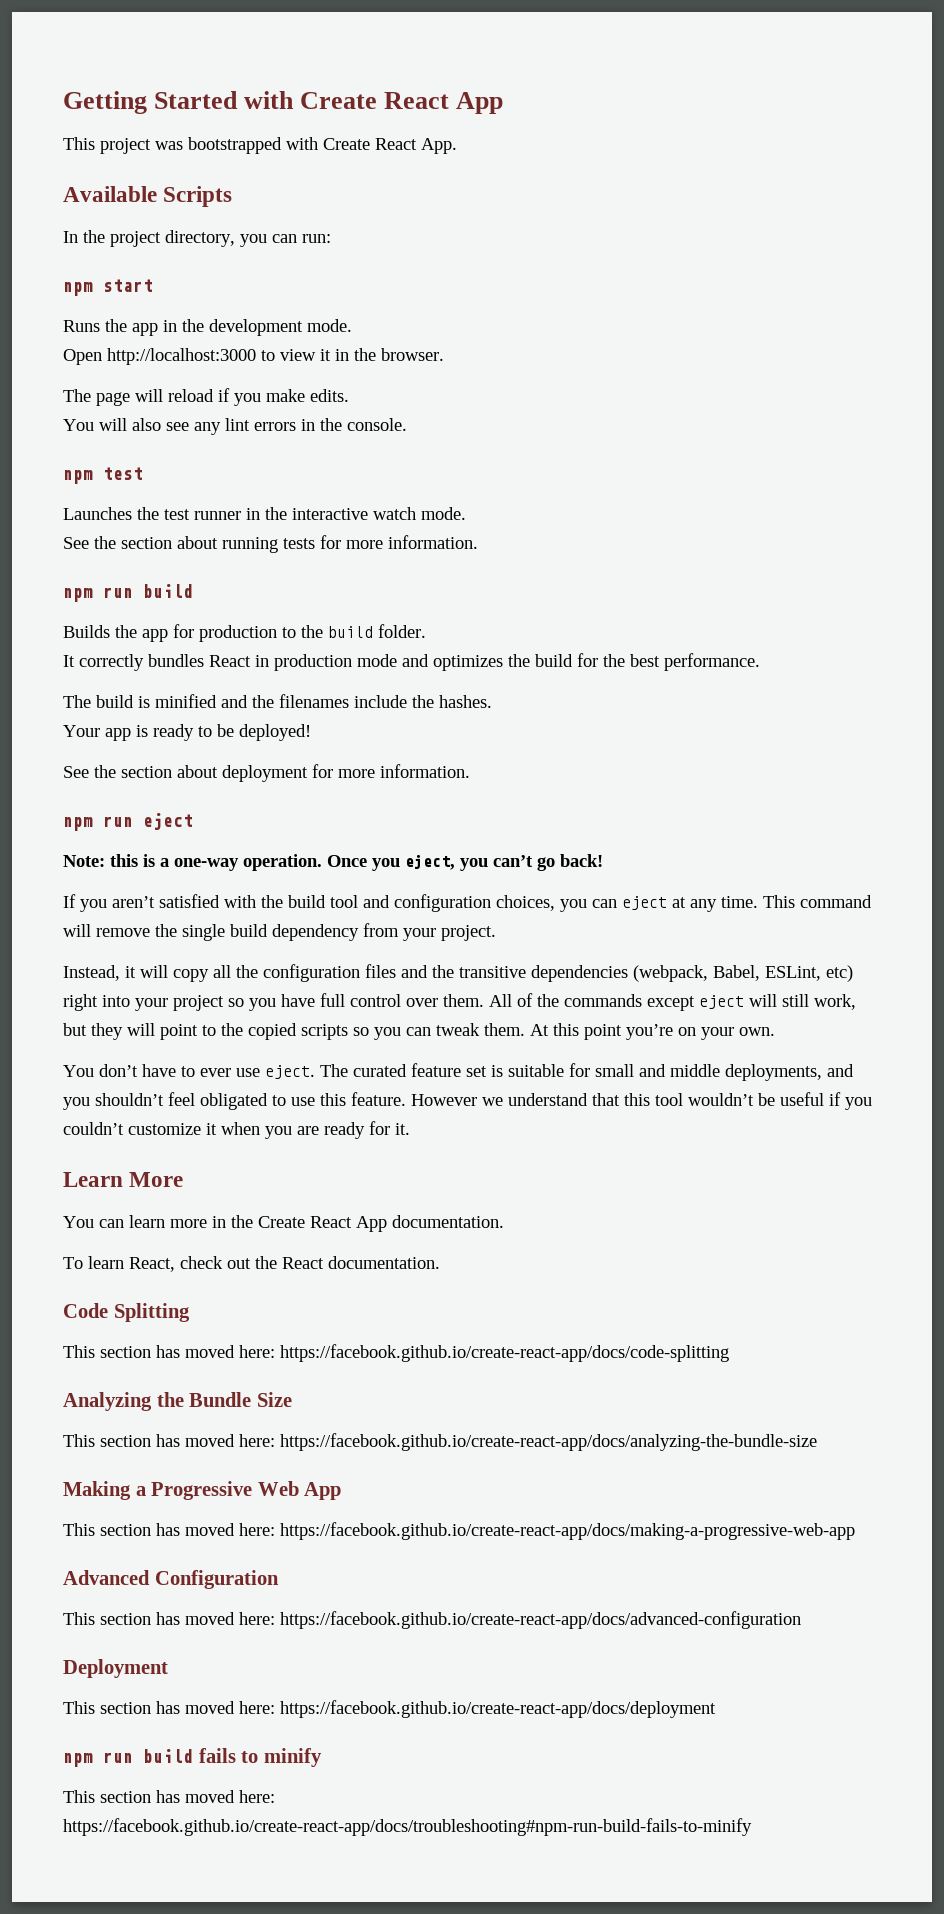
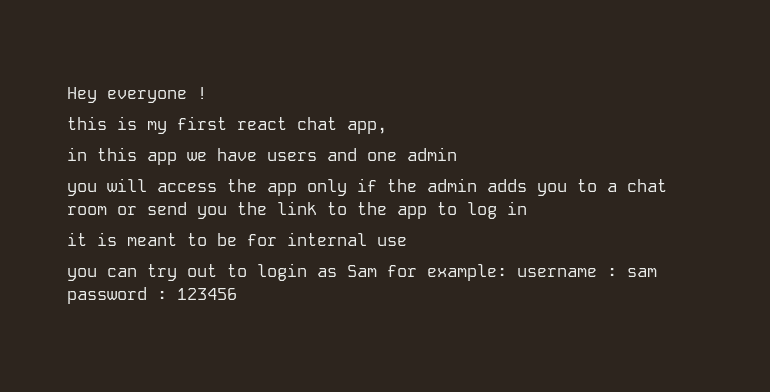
[63,91,504,114] [63,137,457,154] [63,186,233,207] [63,230,331,247] [63,279,153,296] [63,319,352,336] [63,348,444,365] [63,388,349,406] [63,418,407,435] [63,467,143,484] [63,507,466,520] [63,535,478,553] [63,584,193,602] [63,624,426,642] [63,653,760,671] [63,694,492,708] [63,724,311,741] [63,764,470,782] [63,813,193,831] [63,854,603,871] [63,894,872,912] [63,923,496,941] [63,964,853,982] [63,993,856,1011] [63,1023,775,1040] [63,1063,854,1081] [63,1092,872,1110] [63,1121,410,1139] [63,1172,184,1187] [63,1215,504,1232] [63,1256,440,1272] [63,1303,190,1322] [63,1344,729,1362] [63,1392,292,1411] [63,1433,817,1451] [63,1481,342,1500] [63,1522,855,1540] [63,1570,279,1589] [63,1611,801,1629] [63,1659,168,1678] [63,1700,716,1718] [63,1748,322,1767] [63,1790,275,1803] [63,1818,752,1836] Getting Started with Create React App // This project was bootstrapped with Create React App. // Available Scripts // In the project directory, you can run: // npm start // Runs the app in the development mode. // Open http://localhost:3000 to view it in the browser. // The page will reload if you make edits. // You will also see any lint errors in the console. // npm test // Launches the test runner in the interactive watch mode. // See the section about running tests for more information. // npm run build // Builds the app for production to the build folder. // It correctly bundles React in production mode and optimizes the build for the best performance. // The build is minified and the filenames include the hashes. // Your app is ready to be deployed! // See the section about deployment for more information. // npm run eject // Note: this is a one-way operation. Once you eject, you can’t go back! // If you aren’t satisfied with the build tool and configuration choices, you can eject at any time. This command will remove the single build dependency from your project. // Instead, it will copy all the configuration files and the transitive dependencies (webpack, Babel, ESLint, etc) right into your project so you have full control over them. All of the commands except eject will still work, but they will point to the copied scripts so you can tweak them. At this point you’re on your own. // You don’t have to ever use eject. The curated feature set is suitable for small and middle deployments, and you shouldn’t feel obligated to use this feature. However we understand that this tool wouldn’t be useful if you couldn’t customize it when you are ready for it. // Learn More // You can learn more in the Create React App documentation. // To learn React, check out the React documentation. // Code Splitting // This section has moved here: https://facebook.github.io/create-react-app/docs/code-splitting // Analyzing the Bundle Size // This section has moved here: https://facebook.github.io/create-react-app/docs/analyzing-the-bundle-size // Making a Progressive Web App // This section has moved here: https://facebook.github.io/create-react-app/docs/making-a-progressive-web-app // Advanced Configuration // This section has moved here: https://facebook.github.io/create-react-app/docs/advanced-configuration // Deployment // This section has moved here: https://facebook.github.io/create-react-app/docs/deployment // npm run build fails to minify // This section has moved here: https://facebook.github.io/create-react-app/docs/troubleshooting#npm-run-build-fails-to-minify -> [67,87,207,103] [67,116,387,134] [67,147,457,165] [67,178,667,196] [67,201,527,219] [67,232,407,246] [67,263,657,281] [67,287,237,304] Hey everyone ! // this is my first react chat app, // in this app we have users and one admin // you will access the app only if the admin adds you to a chat room or send you the link to the app to log in // it is meant to be for internal use // you can try out to login as Sam for example: username : sam password : 123456

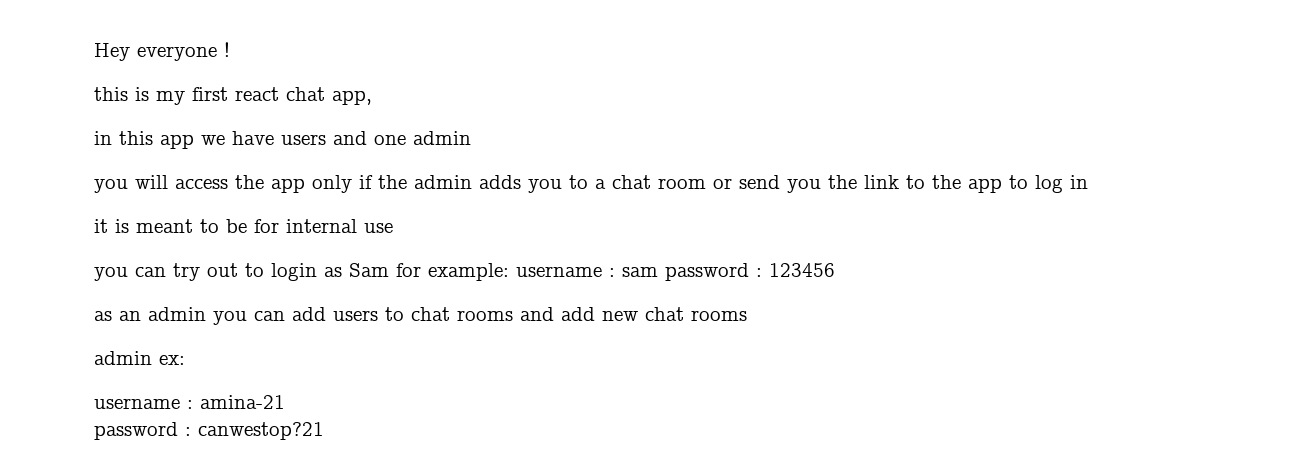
(237, 294) none -> [94,307,747,325] [94,351,185,365] [94,395,285,409] [94,422,324,440] // as an admin you can add users to chat rooms and add new chat rooms // admin ex: // username : amina-21 // password : canwestop?21

